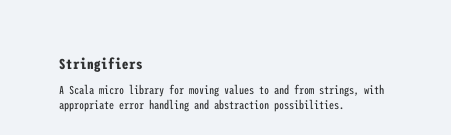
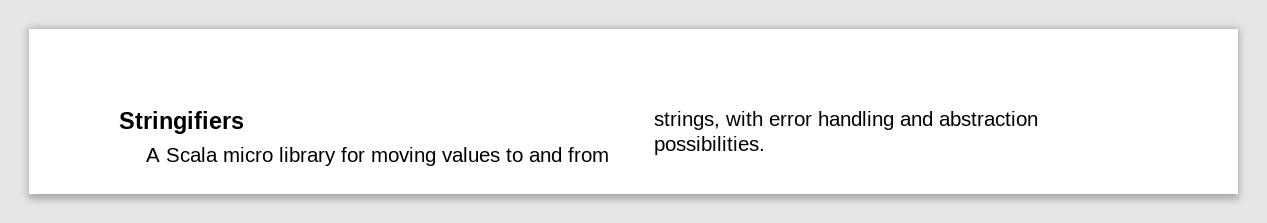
[59,100,114,112] appropriate -> (763, 118) none

